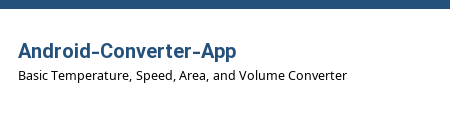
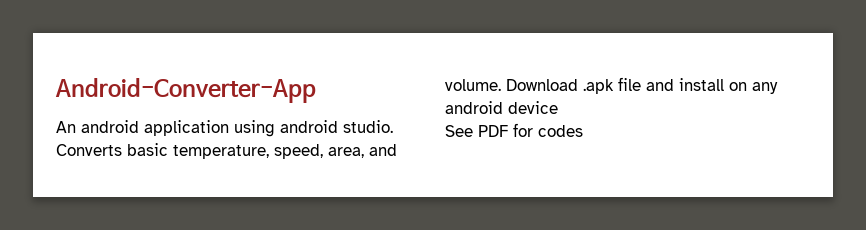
[18,70,348,83] Basic Temperature, Speed, Area, and Volume Converter -> [56,120,393,137] [56,143,397,159] [445,77,778,94] [445,101,558,114] [445,123,583,137] An android application using android studio. Converts basic temperature, speed, area, and volume. Download .apk file and install on any android device // See PDF for codes

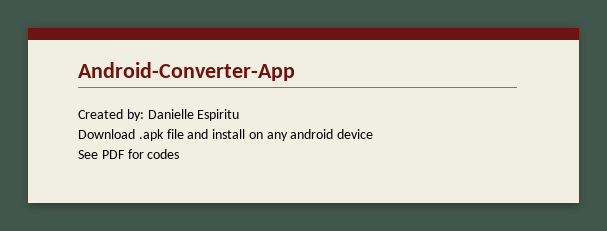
[56,120,393,137] [56,143,397,159] [445,79,501,91] An android application using android studio. Converts basic temperature, speed, area, and volume. -> [78,109,240,121] Created by: Danielle Espiritu //

